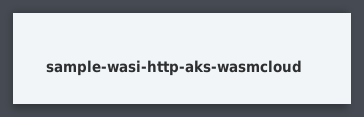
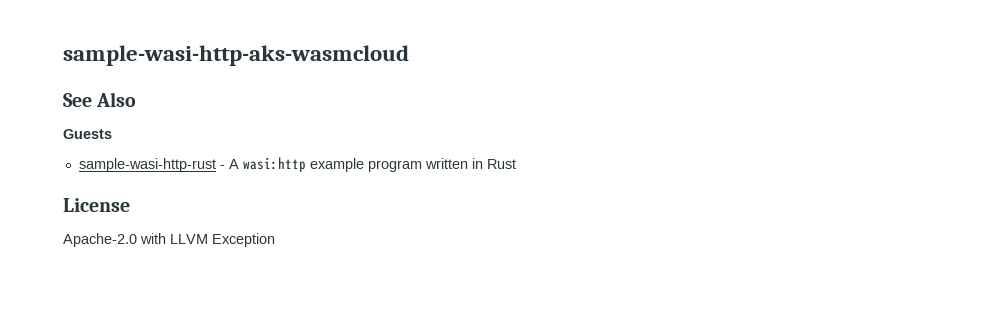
(302, 68) none -> [63,92,137,107] [63,129,112,139] [78,157,516,172] [63,198,130,212] [63,233,275,247] // See Also // Guests // sample-wasi-http-rust - A wasi:http example program written in Rust // License // Apache-2.0 with LLVM Exception

